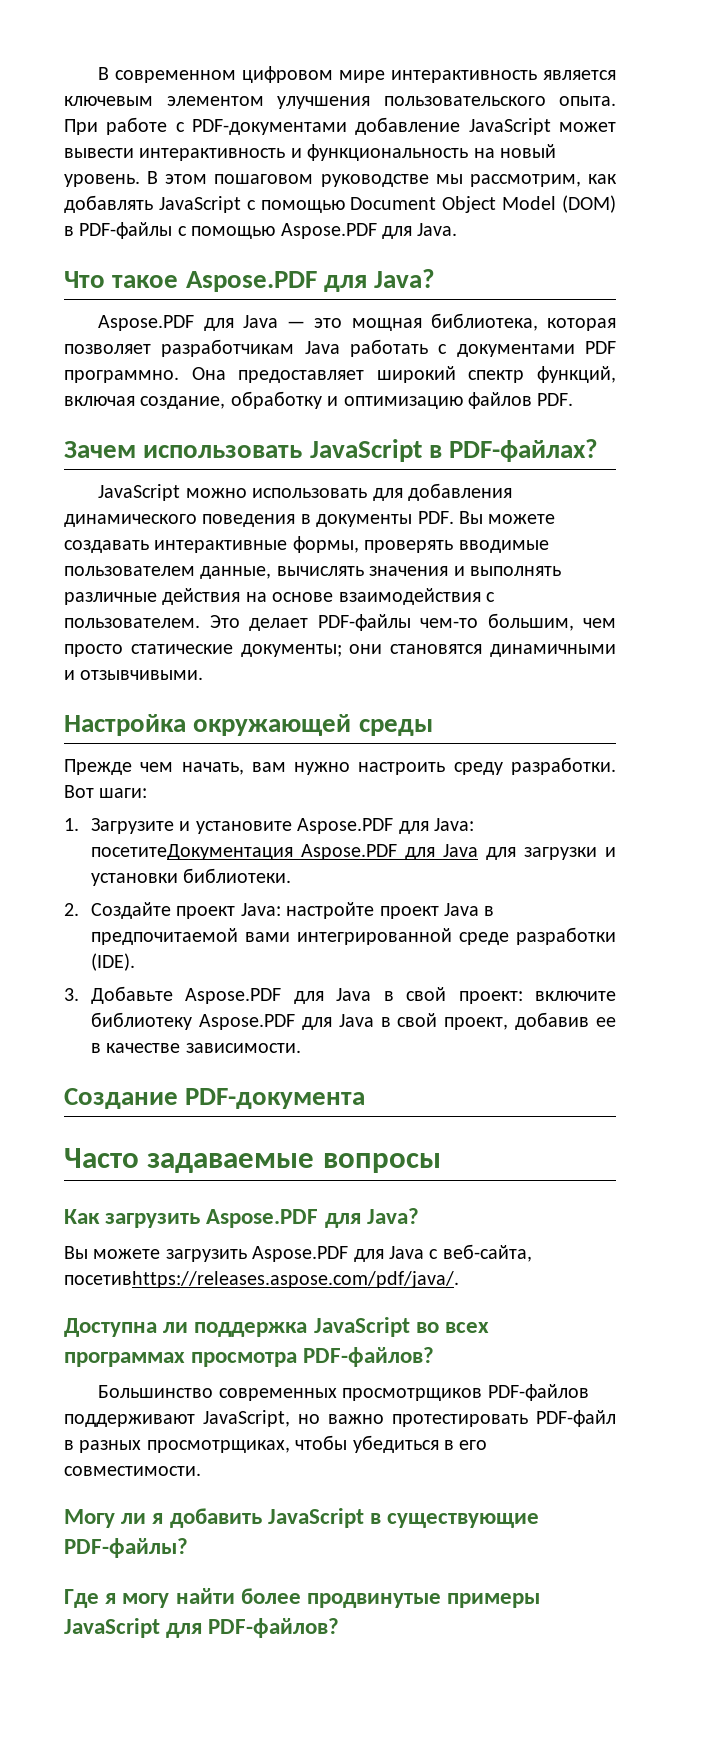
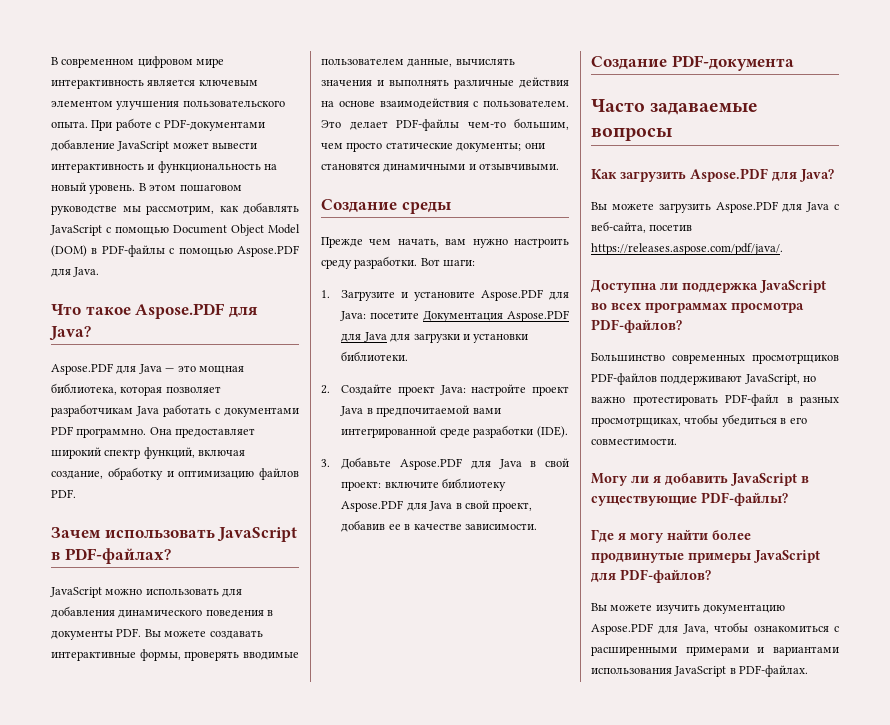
[64,714,352,736] Настройка окружающей -> [321,199,397,213] Создание
[91,844,294,860] посетитеДокументация -> [370,310,504,322] посетите Документация
[64,1271,459,1288] посетивhttps://releases.aspose.com/pdf/java/. -> [649,224,693,231] [591,243,783,255] посетив https://releases.aspose.com/pdf/java/.
(340, 1628) none -> [591,603,786,614] [591,622,839,635] [591,646,839,656] [591,665,809,677] // Вы можете изучить документацию Aspose.PDF для Java, чтобы ознакомиться с расширенными примерами и вариантами использования JavaScript в PDF-файлах.

